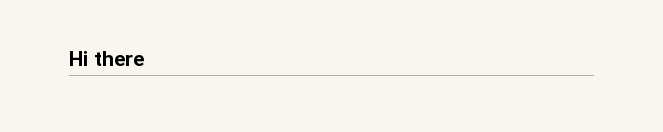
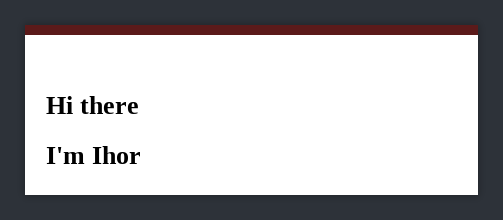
(144, 58) none -> [46,146,142,164] // I'm Ihor

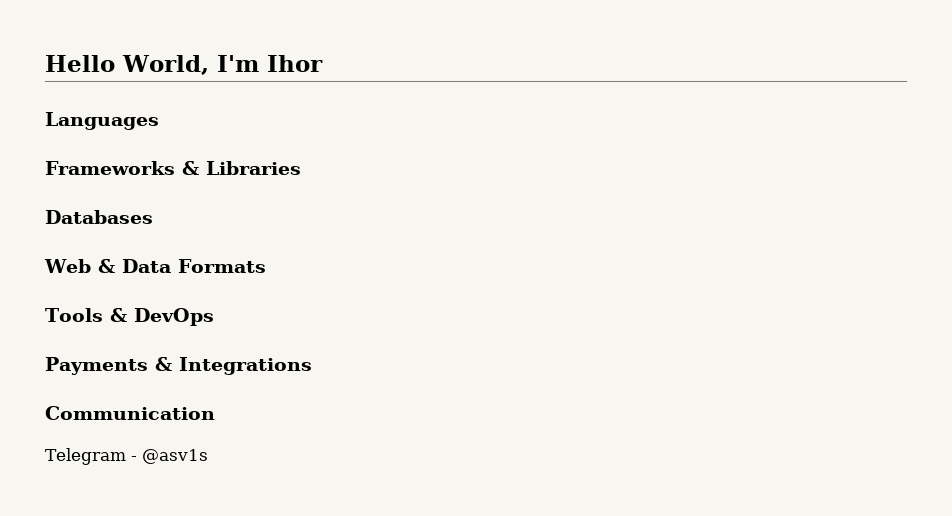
[46,96,140,114] Hi there // -> [45,55,209,75] Hello World,
(142, 155) none -> [45,112,159,130] [45,161,301,175] [45,210,153,224] [44,259,266,273] [45,308,214,326] [45,357,312,375] [45,406,215,420] [45,448,208,465] // Languages // Frameworks & Libraries // Databases // Web & Data Formats // Tools & DevOps // Payments & Integrations // Communication // Telegram - @asv1s

